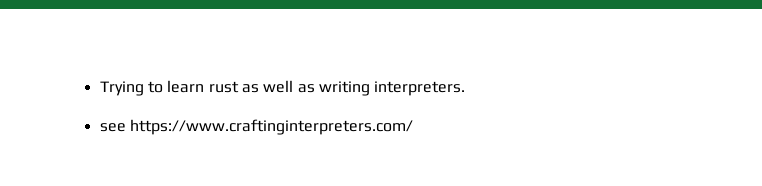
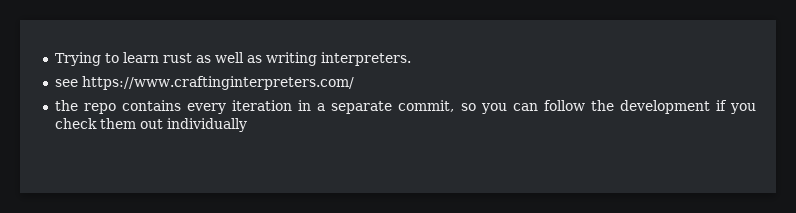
(413, 127) none -> [54,100,756,114] [54,118,247,132] // the repo contains every iteration in a separate commit, so you can follow the development if you check them out individually

